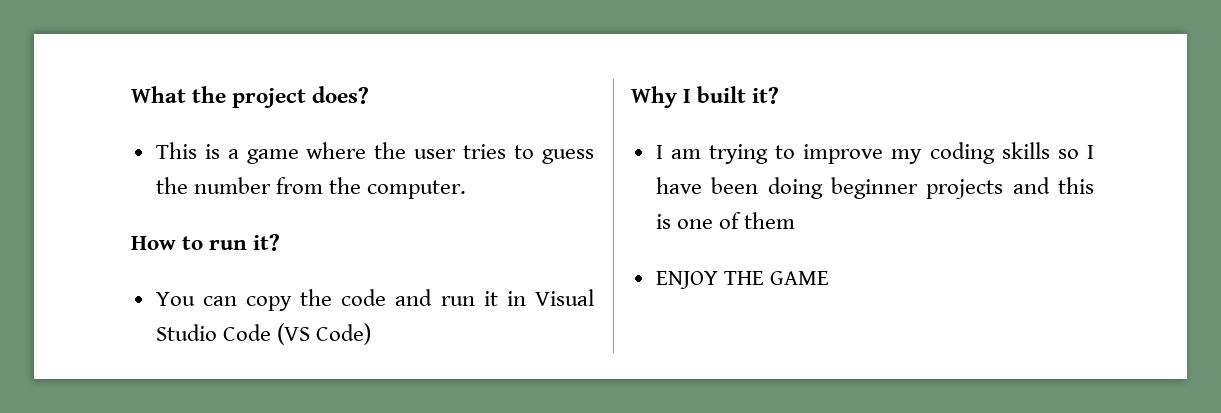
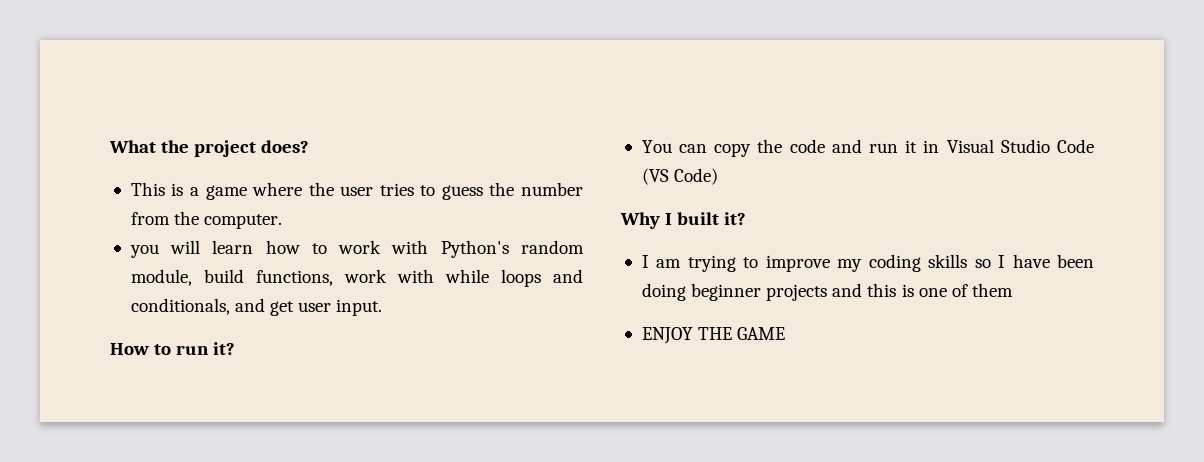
(467, 189) none -> [129,240,584,258] [130,269,583,287] [130,298,383,316] // you will learn how to work with Python's random module, build functions, work with while loops and conditionals, and get user input.

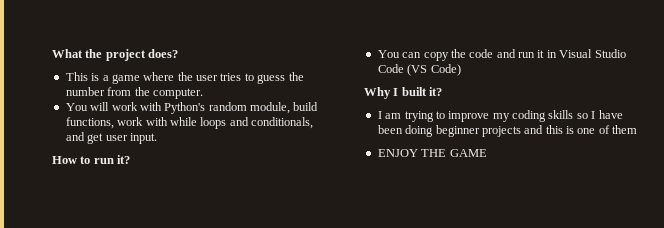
[129,240,327,258] you will learn how to -> [65,102,110,111] You will

